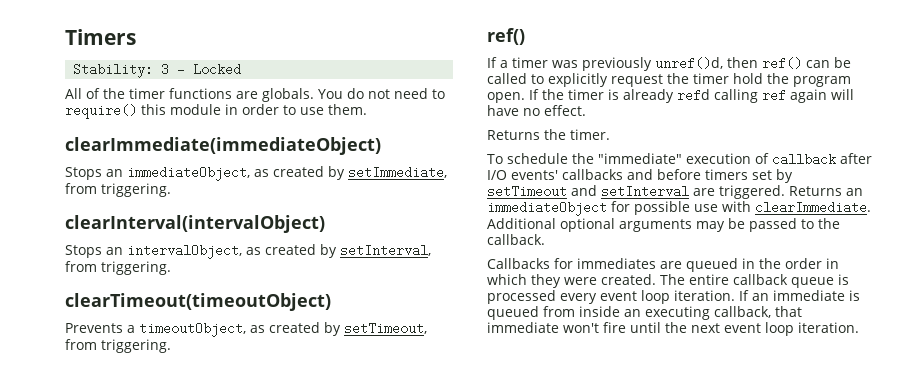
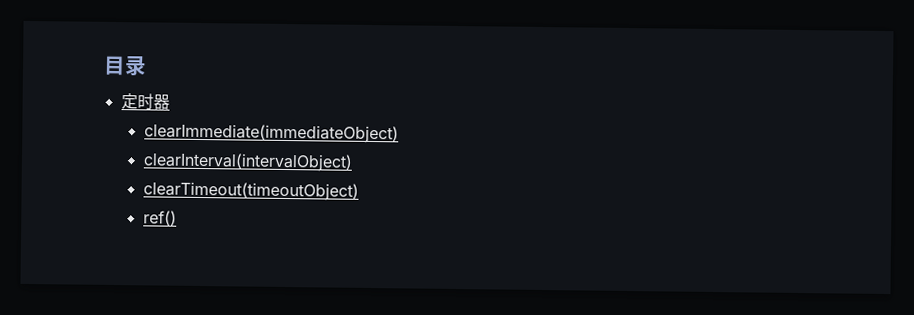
[65,29,136,45] [73,63,242,78] [65,88,445,102] [65,104,367,119] [65,137,381,155] [65,166,447,181] [65,183,171,197] [65,215,325,233] [65,244,431,259] [65,261,171,275] [65,293,331,311] [65,322,427,337] [65,339,171,353] [487,28,525,45] [487,57,851,71] [487,73,851,87] [487,89,854,103] [487,105,586,116] [487,129,610,140] [487,153,872,166] [487,169,793,183] [487,185,863,199] [487,201,871,216] [487,218,840,232] [487,234,545,245] [487,258,839,272] [487,274,849,288] [487,290,860,304] [487,306,802,320] [487,322,859,336] Timers // Stability: 3 - Locked // All of the timer functions are globals. You do not need to require() this module in order to use them. // clearImmediate(immediateObject) // Stops an immediateObject, as created by setImmediate, from triggering. // clearInterval(intervalObject) // Stops an intervalObject, as created by setInterval, from triggering. // clearTimeout(timeoutObject) // Prevents a timeoutObject, as created by setTimeout, from triggering. // ref() // If a timer was previously unref()d, then ref() can be called to explicitly request the timer hold the program open. If the timer is already refd calling ref again will have no effect. // Returns the timer. // To schedule the "immediate" execution of callback after I/O events' callbacks and before timers set by setTimeout and setInterval are triggered. Returns an immediateObject for possible use with clearImmediate. Additional optional arguments may be passed to the callback. // Callbacks for immediates are queued in the order in which they were created. The entire callback queue is processed every event loop iteration. If an immediate is queued from inside an executing callback, that immediate won't fire until the next event loop iteration. -> [103,55,147,77] [120,93,170,110] [143,123,399,144] [142,152,353,172] [142,181,359,201] [142,210,177,226] 目录 // 定时器 // clearImmediate(immediateObject) // clearInterval(intervalObject) // clearTimeout(timeoutObject) // ref()

